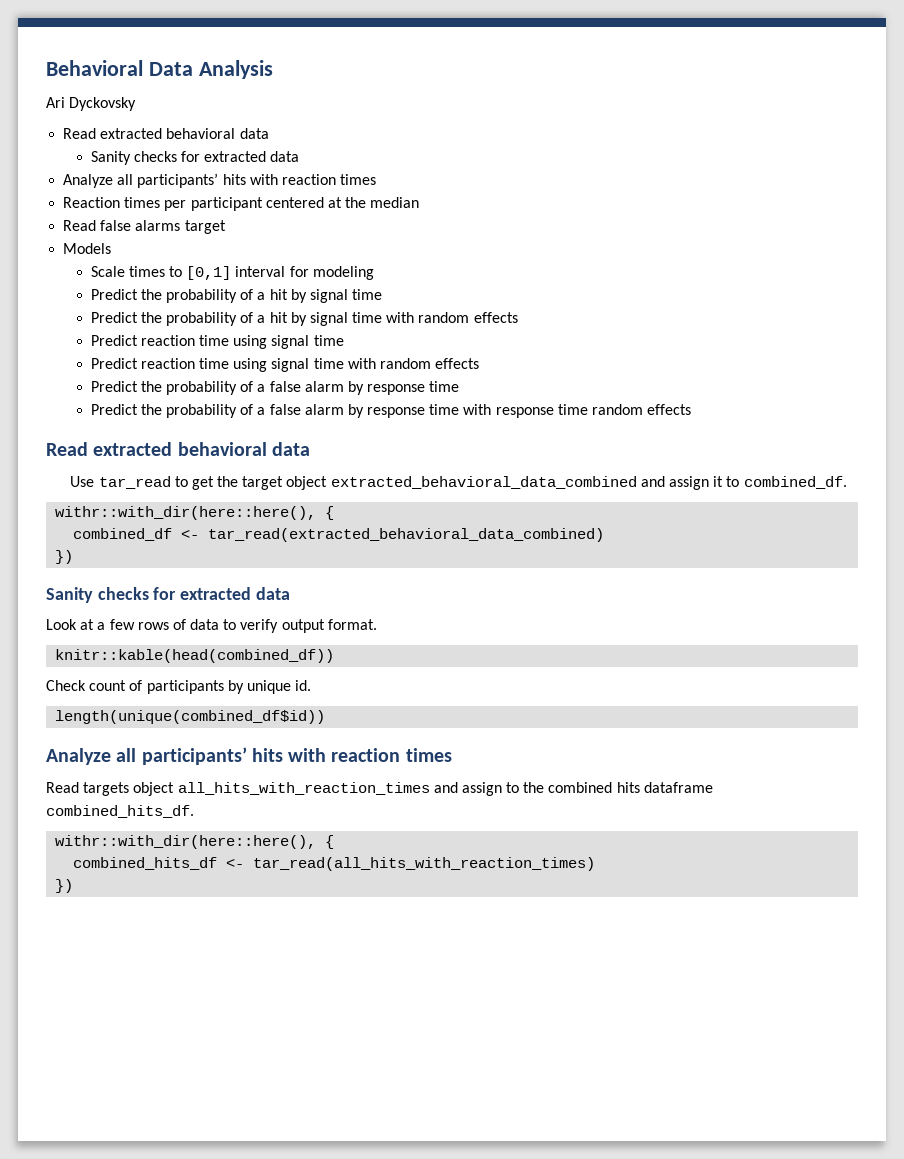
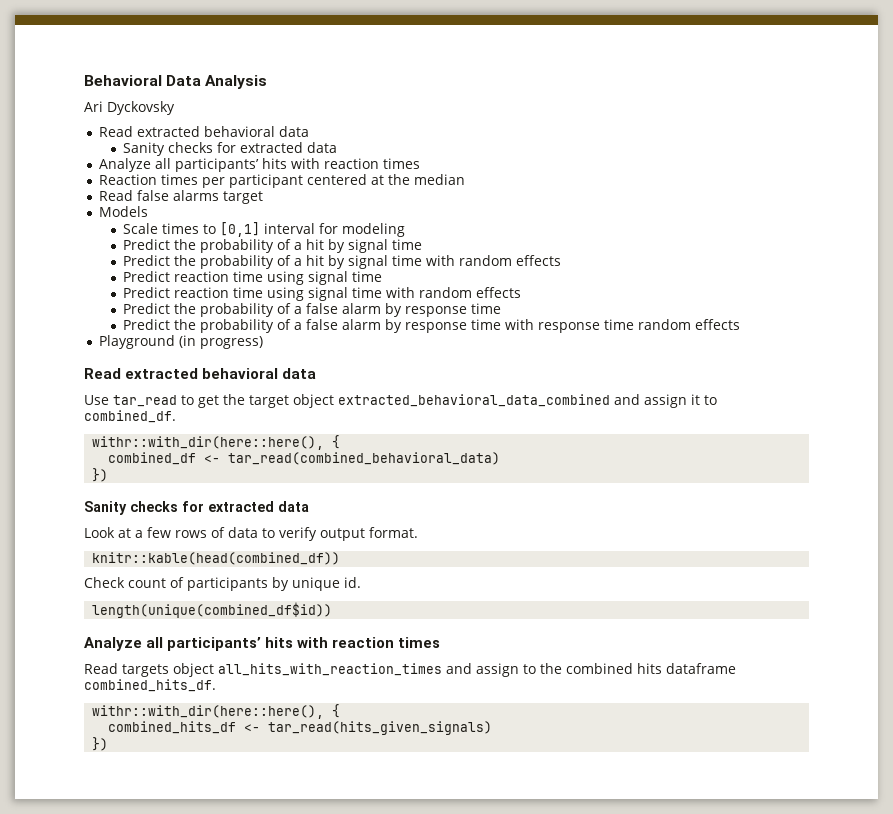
(692, 409) none -> [98,335,263,349] // Playground (in progress)
[208,528,605,542] tar_read(extracted_behavioral_data_combined) -> [228,452,501,465] tar_read(combined_behavioral_data)
[253,857,596,871] tar_read(all_hits_with_reaction_times) -> [268,721,493,735] tar_read(hits_given_signals)

